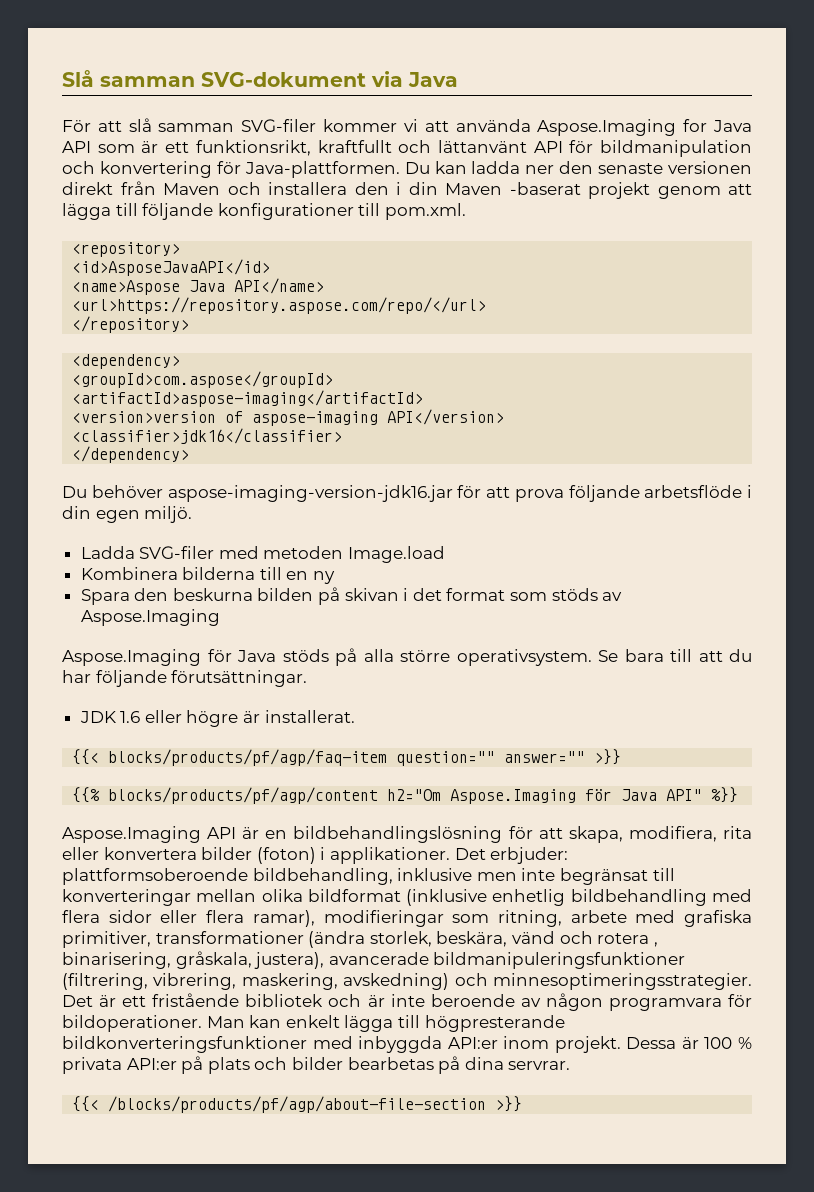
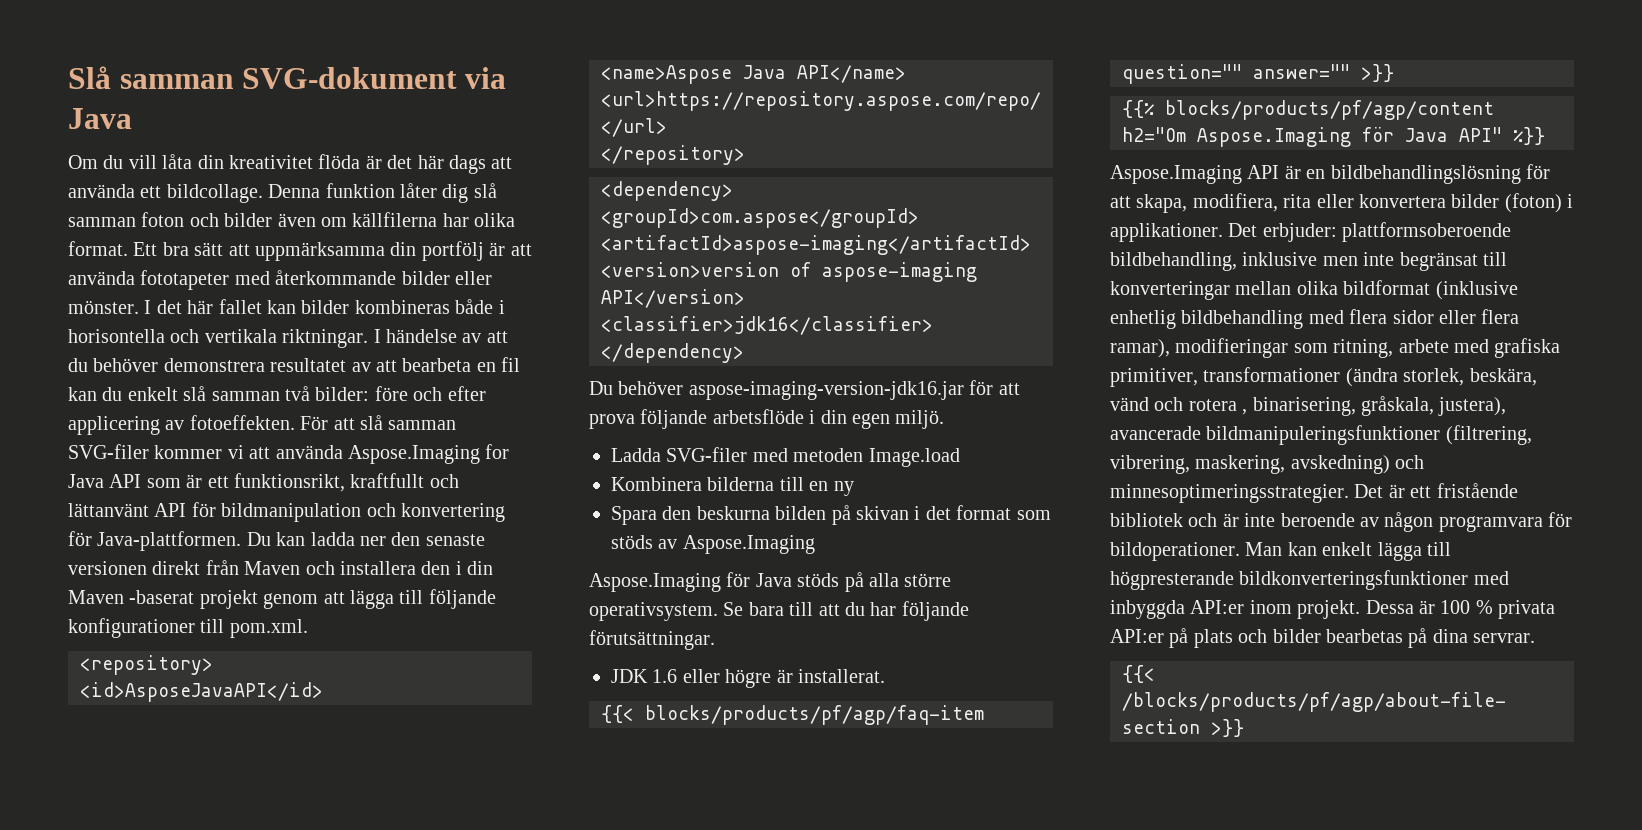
(458, 79) none -> [68,154,513,174] [68,183,497,203] [68,212,516,227] [68,241,532,261] [68,270,492,290] [68,299,505,314] [68,329,508,348] [68,357,521,372] [68,386,486,401] [68,415,295,435] Om du vill låta din kreativitet flöda är det här dags att använda ett bildcollage. Denna funktion låter dig slå samman foton och bilder även om källfilerna har olika format. Ett bra sätt att uppmärksamma din portfölj är att använda fototapeter med återkommande bilder eller mönster. I det här fallet kan bilder kombineras både i horisontella och vertikala riktningar. I händelse av att du behöver demonstrera resultatet av att bearbeta en fil kan du enkelt slå samman två bilder: före och efter applicering av fotoeffekten.

